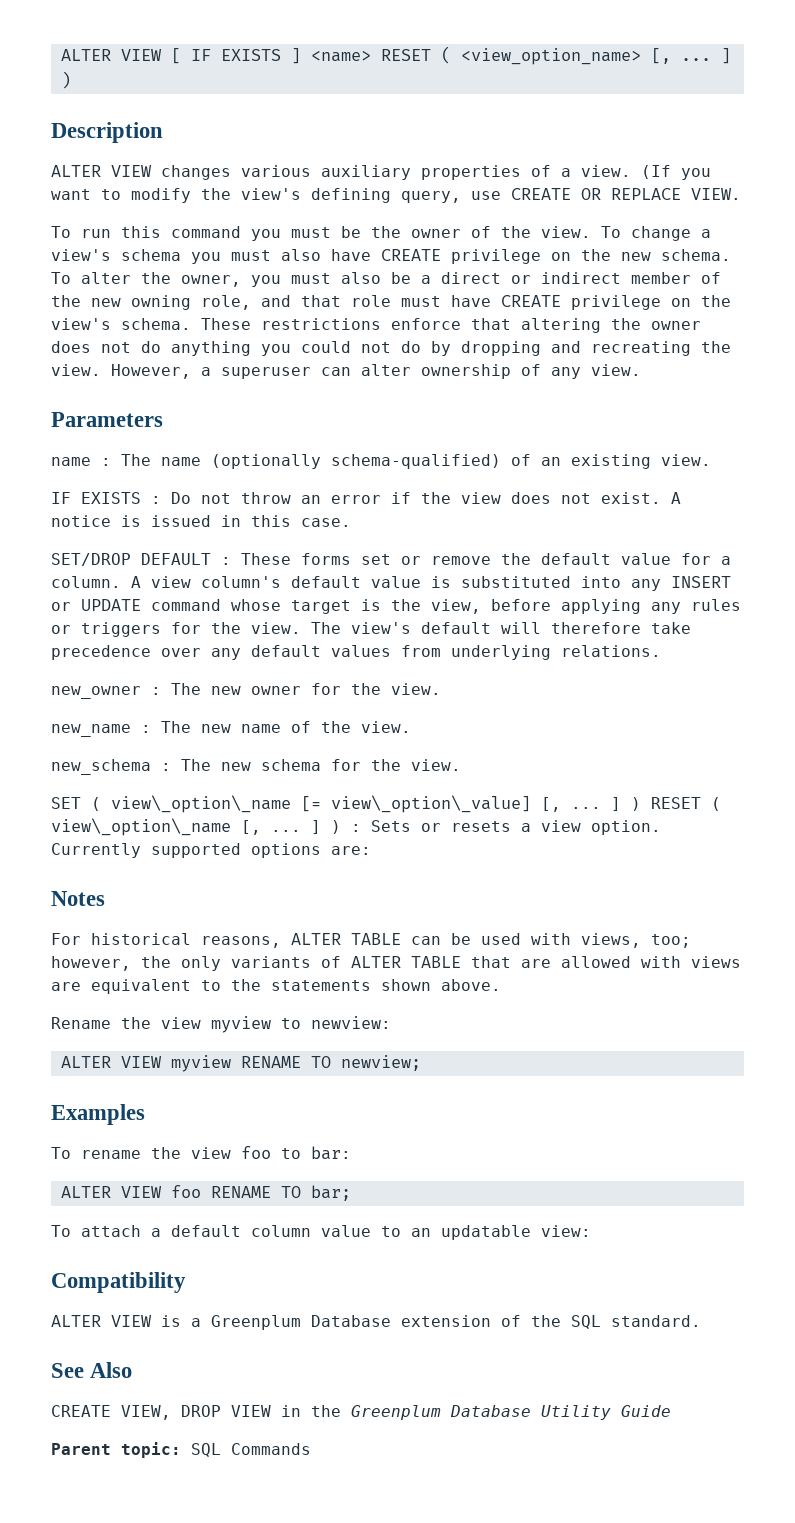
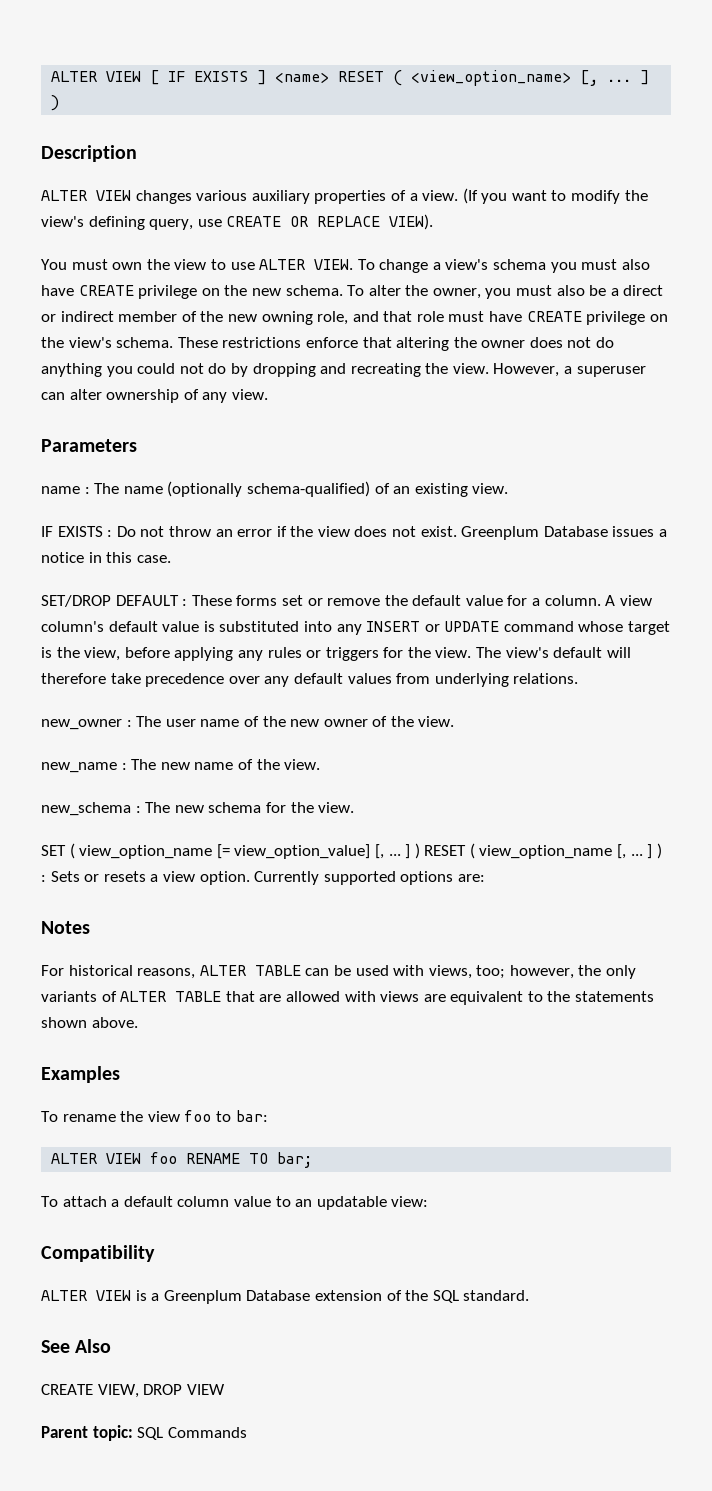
[691,188,741,200] [51,226,591,241] VIEW. // To run this command you must be the owner of the view. -> [389,214,434,230] [41,259,354,270] VIEW). // You must own the view to use ALTER VIEW.
[671,492,681,504] [51,515,211,527] A notice is issued -> [461,526,668,540] [41,552,84,563] Greenplum Database issues a notice
(201, 689) none -> [165,716,286,727] user name of the
[311,683,341,695] for -> [372,716,388,727] of
[111,795,531,813] view\_option\_name [= view\_option\_value] -> [79,844,371,859] view_option_name [= view_option_value]
[51,818,231,836] view\_option\_name -> [479,845,613,859] view_option_name
[51,1016,391,1033] [60,1055,421,1072] // Rename the view myview to newview: // ALTER VIEW myview RENAME TO newview; -> (138, 1022) none
[281,1405,671,1420] in the Greenplum Database Utility Guide -> (225, 1389) none

